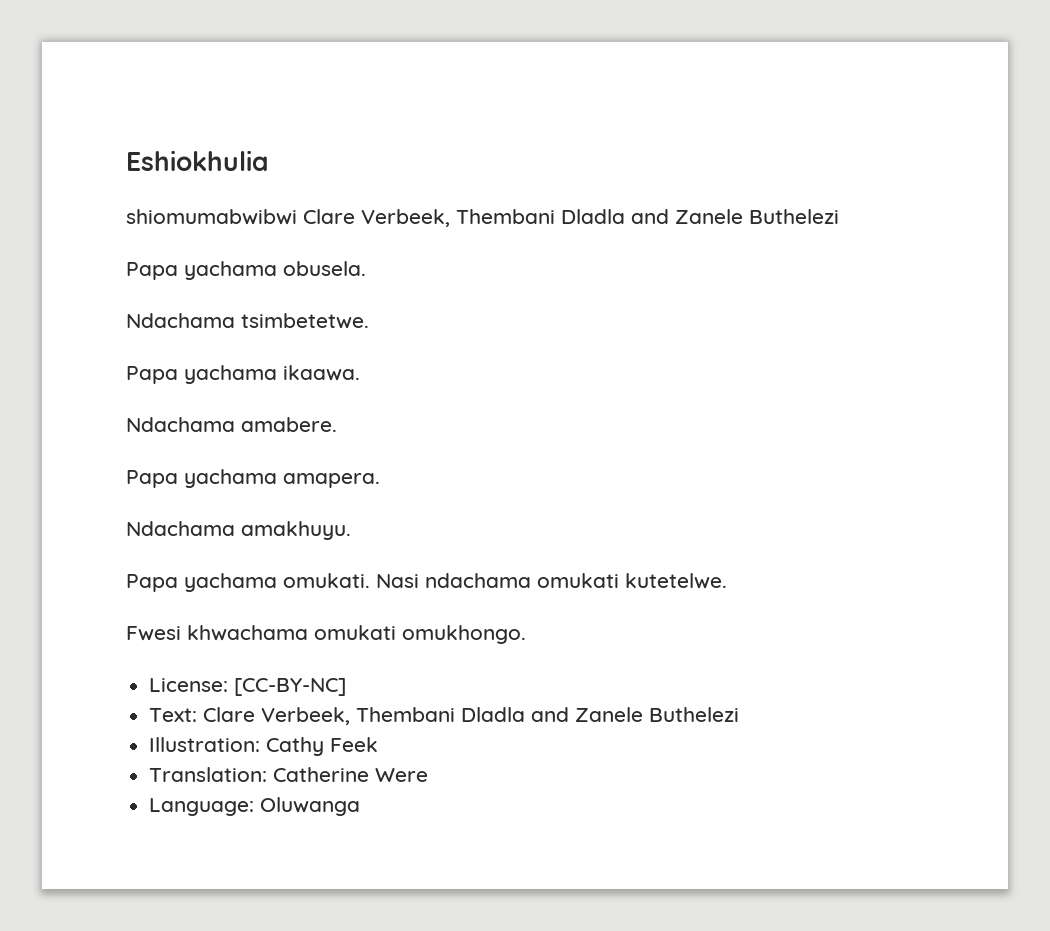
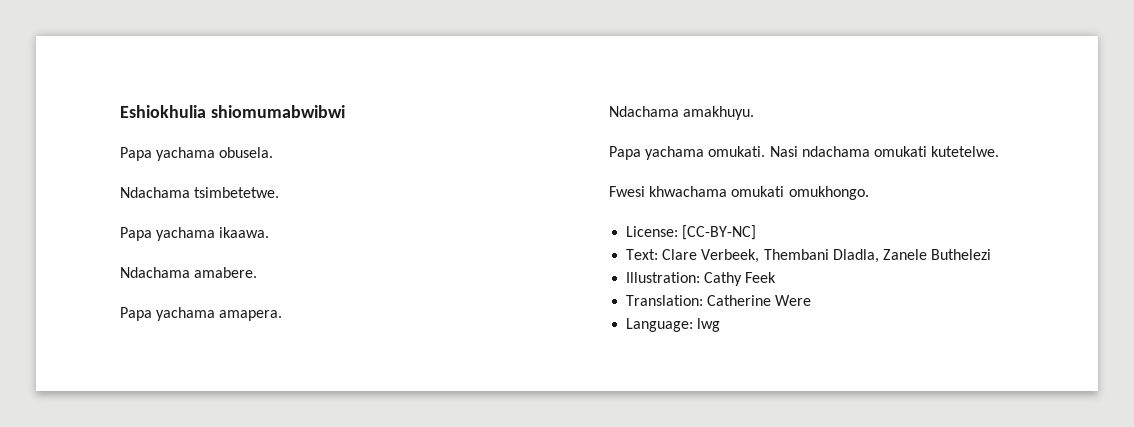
(269, 160) // -> (206, 111) none
[303,209,839,227] Clare Verbeek, Thembani Dladla and Zanele Buthelezi -> (345, 111) none
[461,707,570,722] Dladla and -> [832,249,879,263] Dladla,
[260,797,361,816] Oluwanga -> [697,318,721,332] lwg

